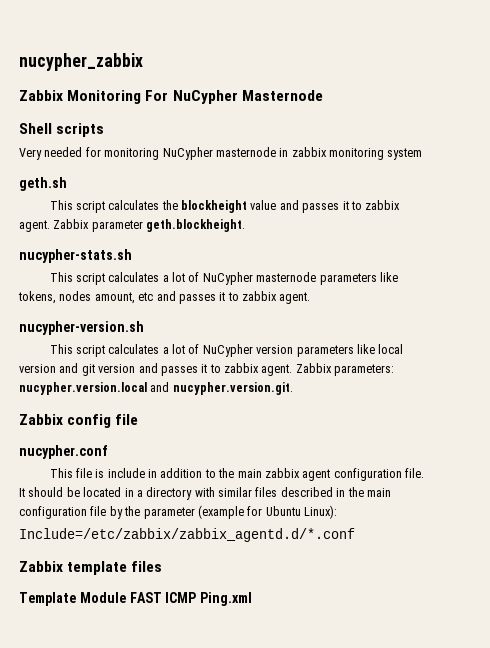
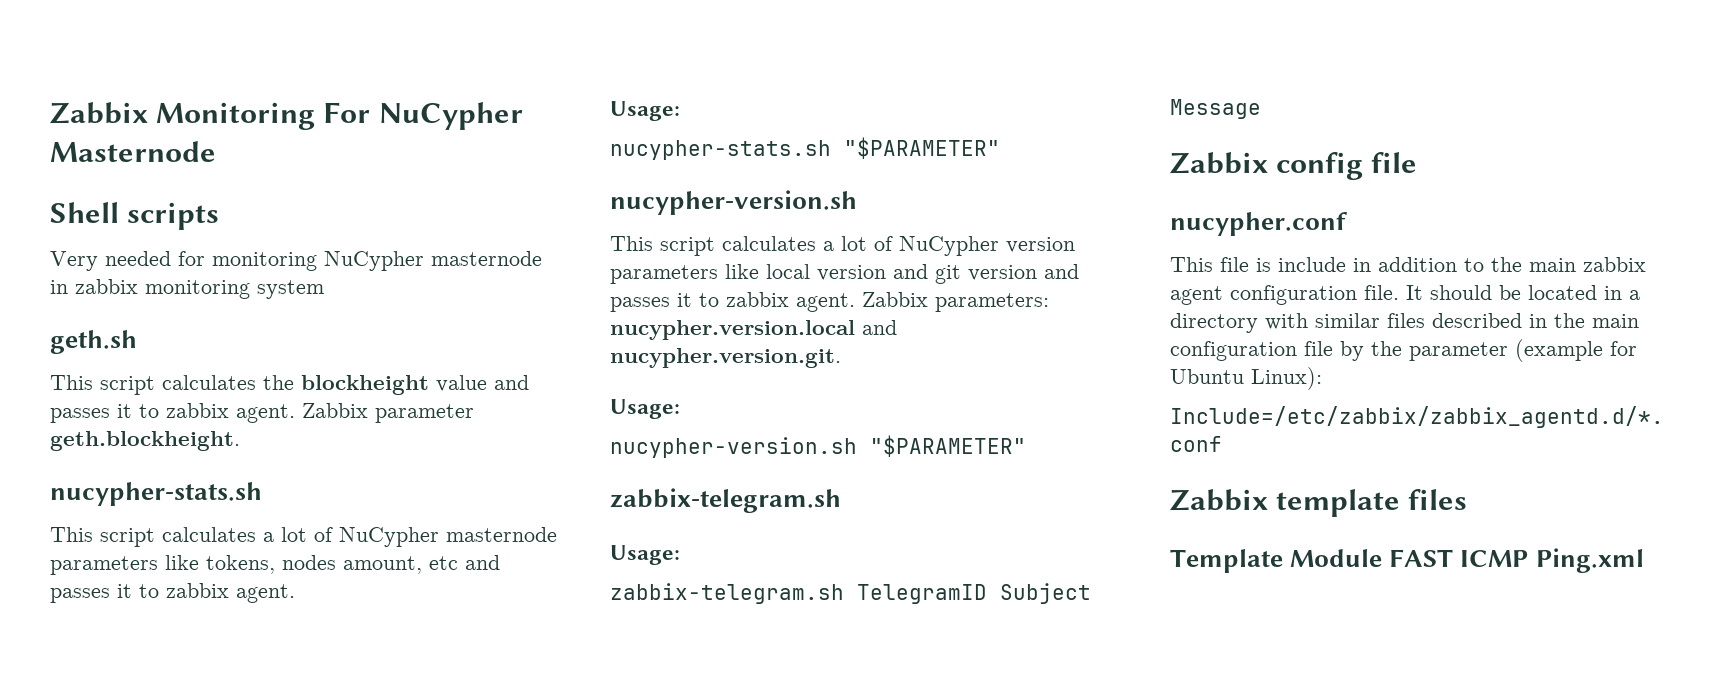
[19,53,143,71] nucypher_zabbix // -> (50, 113) none
(311, 298) none -> [610,101,680,121] [610,137,1000,160] // Usage: // nucypher-stats.sh "$PARAMETER"
(293, 388) none -> [610,399,680,419] [610,435,1026,458] [610,488,841,513] [610,545,680,565] [610,583,1091,604] [1170,99,1261,119] // Usage: // nucypher-version.sh "$PARAMETER" // zabbix-telegram.sh // Usage: // zabbix-telegram.sh TelegramID Subject Message

